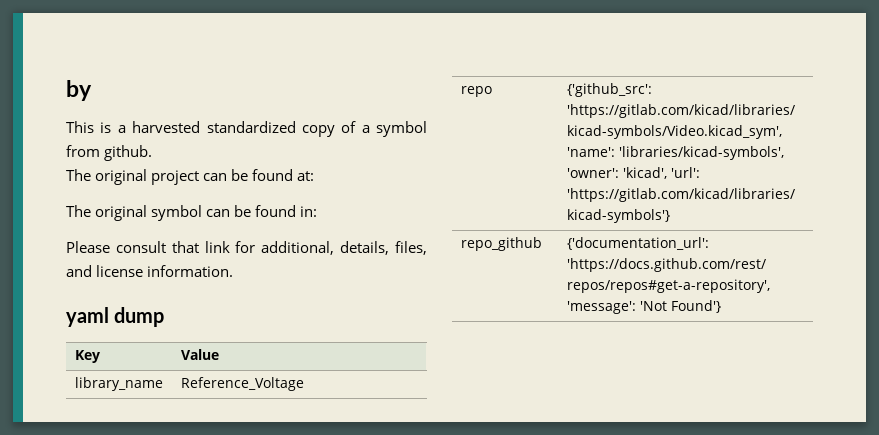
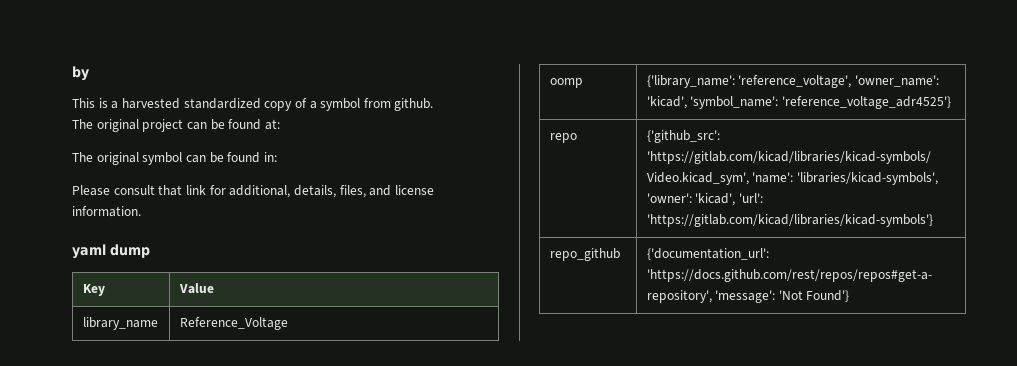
(304, 384) none -> [549,78,583,88] [646,75,939,88] [646,96,951,109] // oomp | {'library_name': 'reference_voltage', 'owner_name': 'kicad', 'symbol_name': 'reference_voltage_adr4525'}

